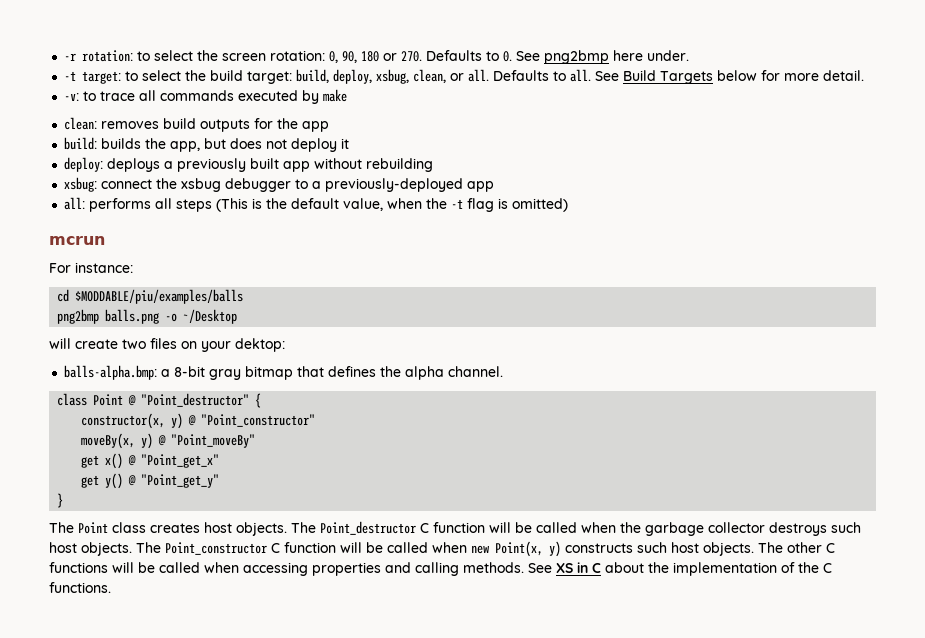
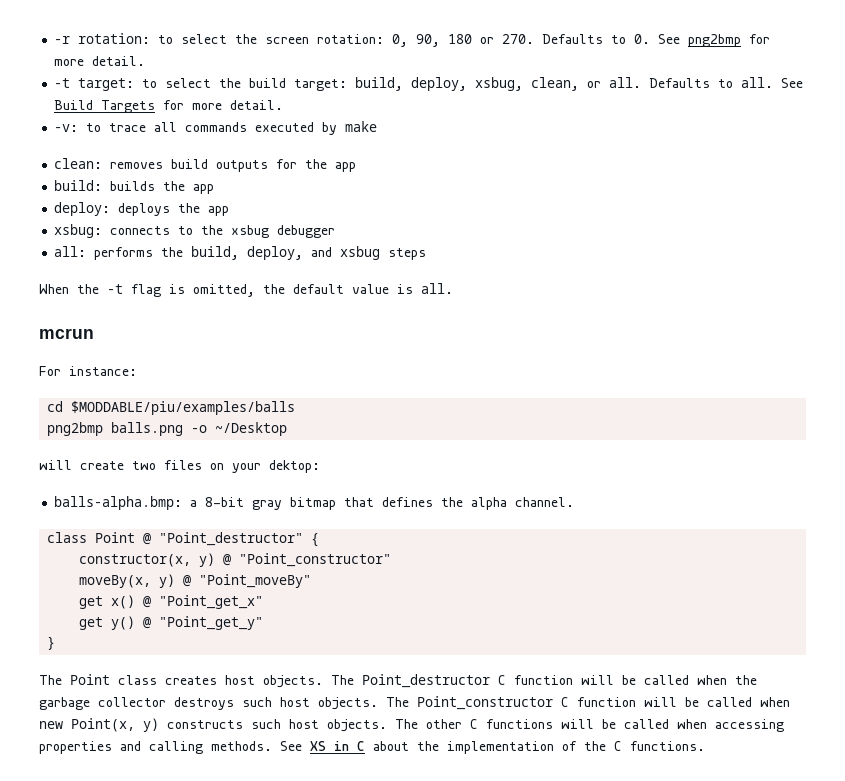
[613,50,690,61] here under. -> [749,34,771,44] [54,56,146,66] for more detail.
[717,70,758,81] below -> (156, 106) none
[170,138,350,152] app, but does not deploy it -> [193,184,215,194] app
[164,158,434,172] a previously built app without rebuilding -> [178,203,230,216] the app
[101,179,153,189] connect -> [110,226,194,235] connects to
[295,178,495,192] [64,197,569,212] to a previously-deployed app // all: performs all steps (This is the default value, when the -t flag is omitted) -> [54,246,427,260] [39,283,453,297] // all: performs the build, deploy, and xsbug steps // When the -t flag is omitted, the default value is all.

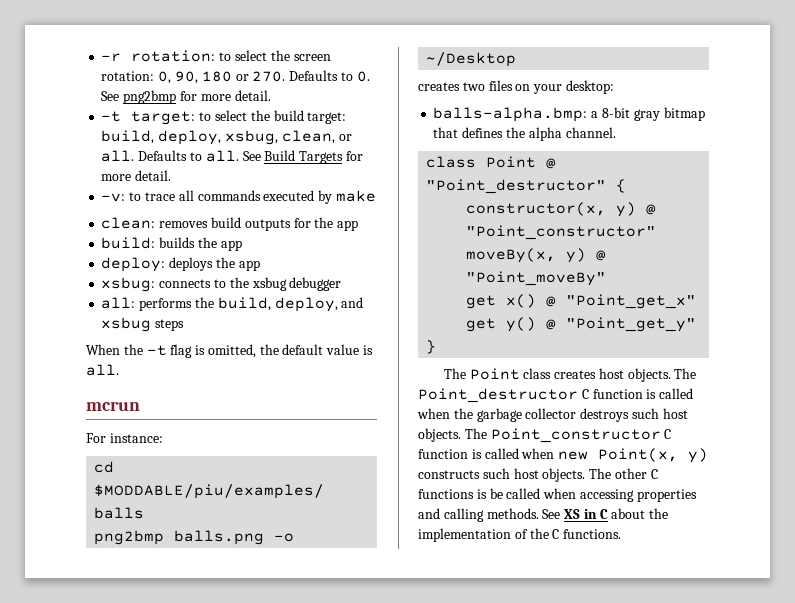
[39,460,124,470] will create -> [418,82,460,91] creates
[269,460,320,473] dektop: -> [565,80,614,94] desktop:
[581,675,636,685] will be -> [646,389,657,399] is
[644,697,699,707] will be -> [471,449,482,459] is
[561,719,594,729] will -> [476,489,487,499] is

